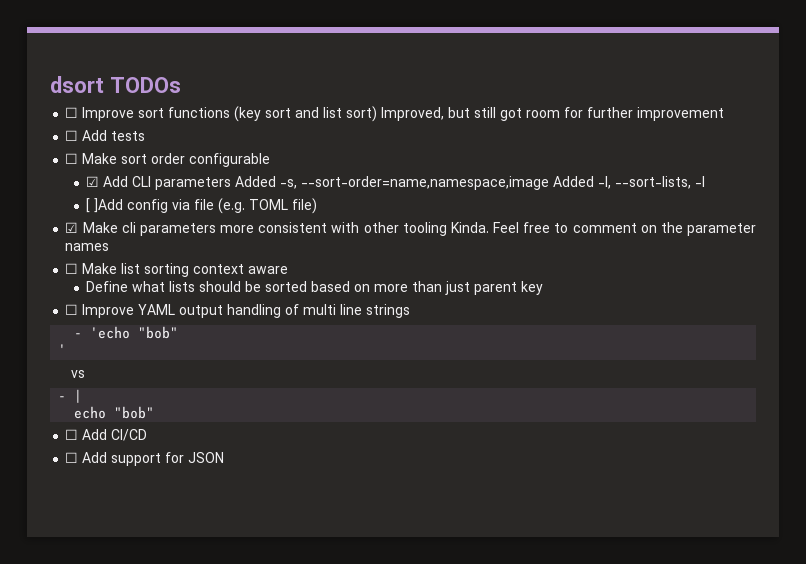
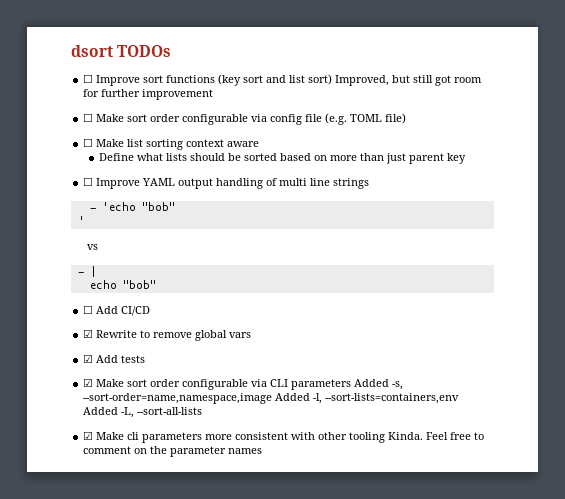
[65,130,146,141] // ☐ Add tests -> (214, 94) none
[86,176,706,190] [86,198,318,214] [65,222,757,236] [65,243,110,251] // ☑ Add CLI parameters Added -s, --sort-order=name,namespace,image Added -l, --sort-lists, -l // [ ]Add config via file (e.g. TOML file) // ☑ Make cli parameters more consistent with other tooling Kinda. Feel free to comment on the parameter names -> [251,113,407,125] via config file (e.g. TOML file)
[65,452,225,466] ☐ Add support for JSON -> [83,329,252,341] [83,354,146,363] [83,378,404,390] [83,393,460,404] [83,407,203,418] [83,431,485,443] [83,446,263,457] ☑ Rewrite to remove global vars // ☑ Add tests // ☑ Make sort order configurable via CLI parameters Added -s, --sort-order=name,namespace,image Added -l, --sort-lists=containers,env Added -L, --sort-all-lists // ☑ Make cli parameters more consistent with other tooling Kinda. Feel free to comment on the parameter names

